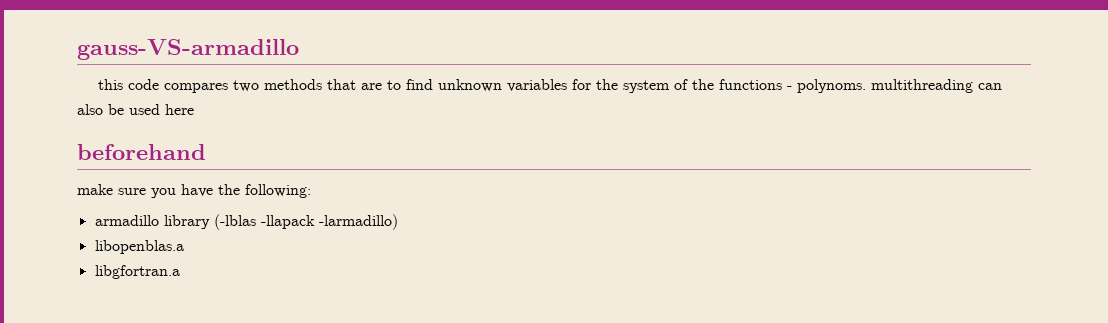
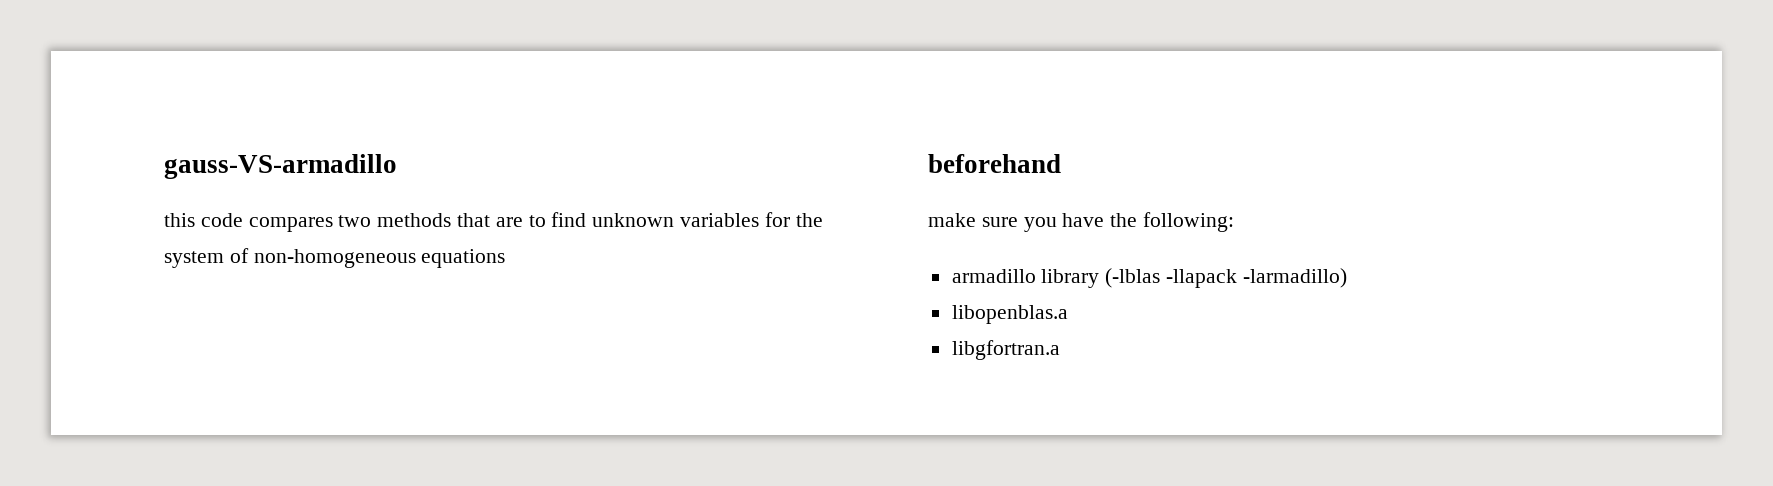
[692,79,1003,93] [77,104,194,115] the functions - polynoms. multithreading can also be used here -> [253,249,506,268] non-homogeneous equations

